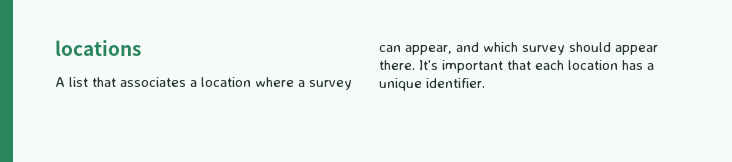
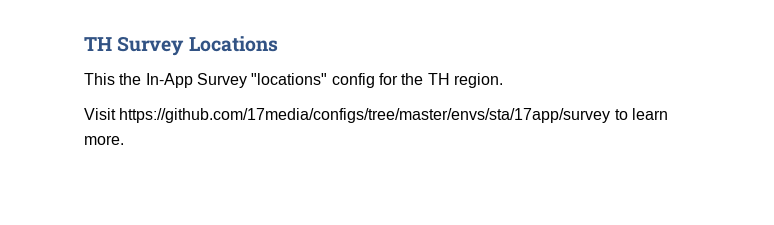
[55,40,141,56] [55,77,352,90] [379,42,658,55] [379,60,654,73] [379,78,485,91] locations // A list that associates a location where a survey can appear, and which survey should appear there. It's important that each location has a unique identifier. -> [84,36,278,56] [84,73,503,88] [84,108,668,123] [84,135,124,145] TH Survey Locations // This the In-App Survey "locations" config for the TH region. // Visit https://github.com/17media/configs/tree/master/envs/sta/17app/survey to learn more.

